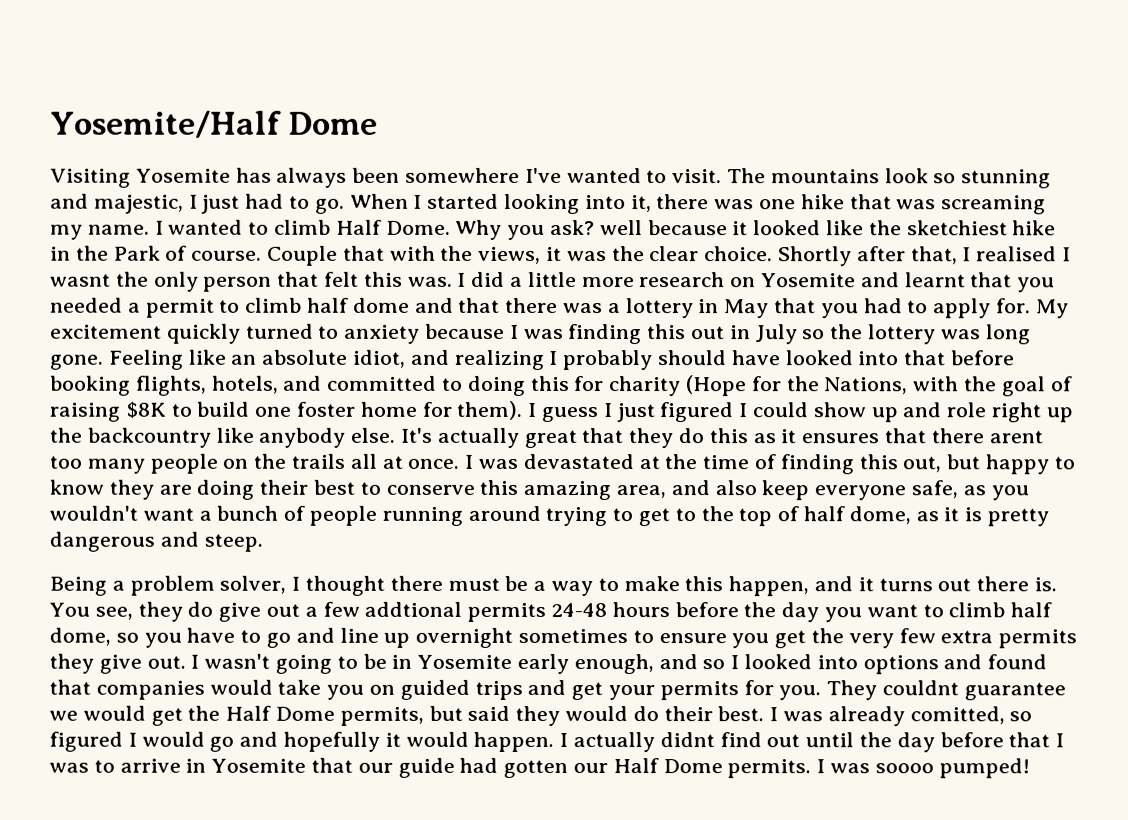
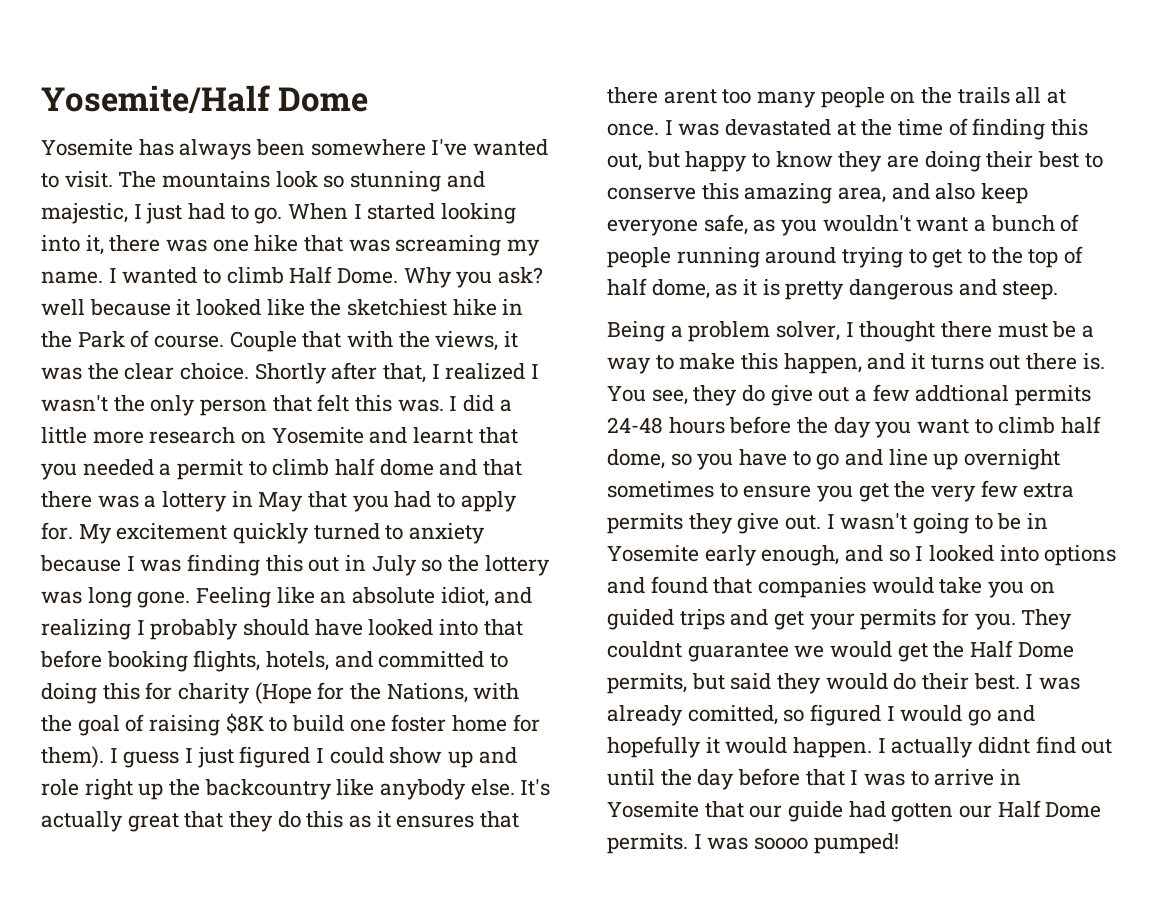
[50,168,131,188] Visiting -> (368, 99) none
[976,246,1072,262] [50,273,111,287] realised I wasnt -> [445,363,540,380] [41,395,108,412] realized I wasn't

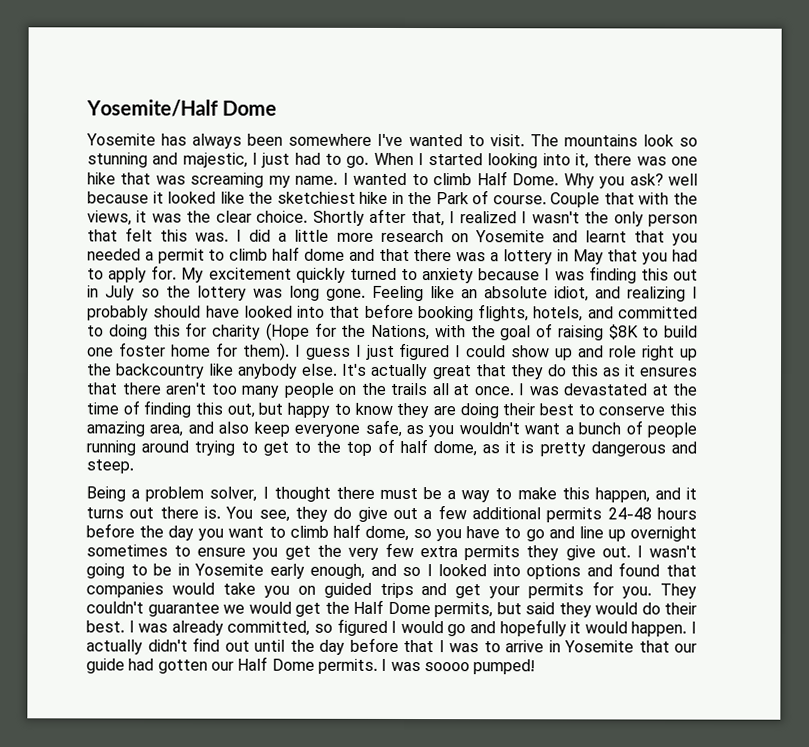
[663,89,717,104] arent -> [165,382,206,395] aren't
[915,385,1010,402] addtional -> [471,507,541,520] additional
[607,641,682,658] couldnt -> [86,601,144,614] couldn't
[687,705,778,725] comitted, -> [227,620,311,636] committed,
[978,737,1031,754] didnt -> [147,639,188,652] didn't

